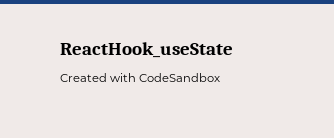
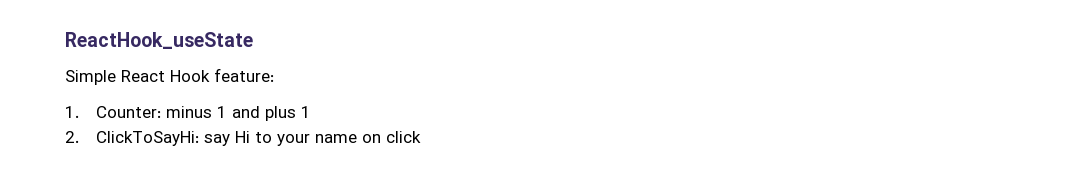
[60,73,221,82] Created with CodeSandbox -> [65,68,274,85] [65,106,312,121] [65,131,422,146] Simple React Hook feature: // 1. Counter: minus 1 and plus 1 // 2. ClickToSayHi: say Hi to your name on click

